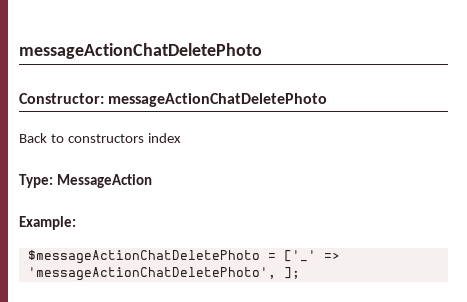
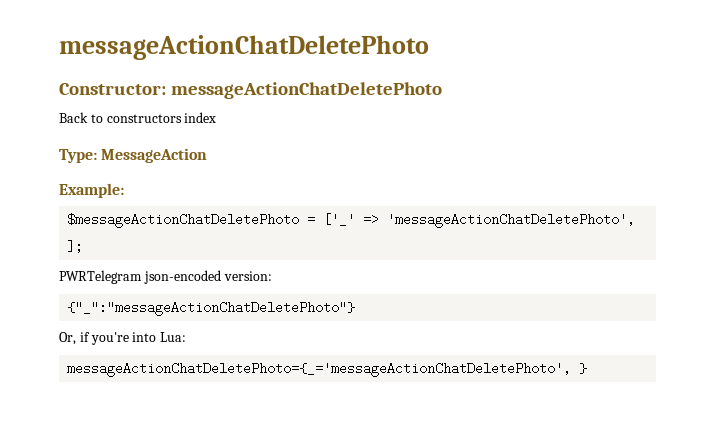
(300, 273) none -> [59,270,272,284] [67,301,356,316] [59,332,187,345] [67,362,588,377] // PWRTelegram json-encoded version: // {"_":"messageActionChatDeletePhoto"} // Or, if you're into Lua: // messageActionChatDeletePhoto={_='messageActionChatDeletePhoto', }

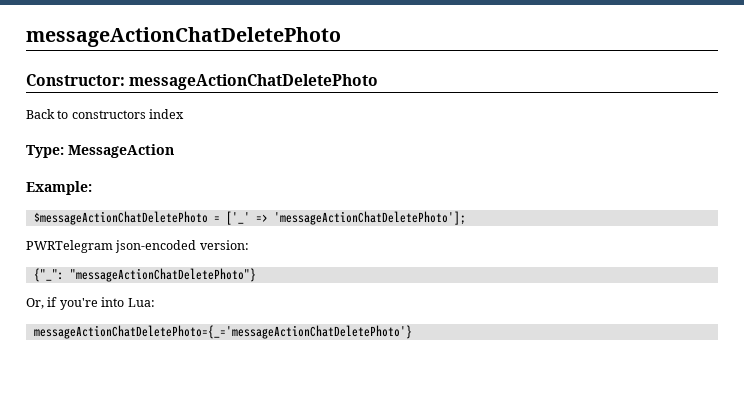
[387,213,636,228] [67,240,84,253] 'messageActionChatDeletePhoto', ]; -> [273,211,466,225] 'messageActionChatDeletePhoto'];
[67,301,356,316] {"_":"messageActionChatDeletePhoto"} -> [33,268,256,282] {"_": "messageActionChatDeletePhoto"}
[67,362,588,377] messageActionChatDeletePhoto={_='messageActionChatDeletePhoto', } -> [33,325,412,339] messageActionChatDeletePhoto={_='messageActionChatDeletePhoto'}

